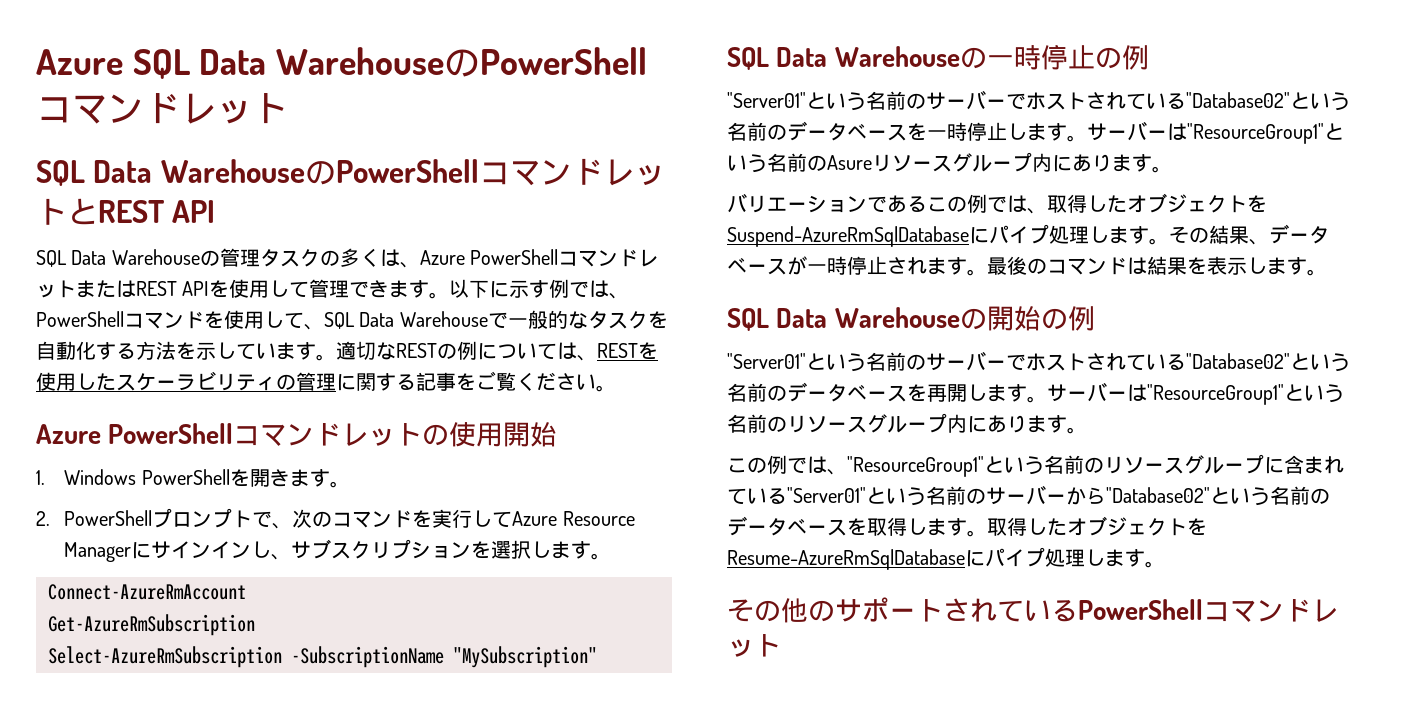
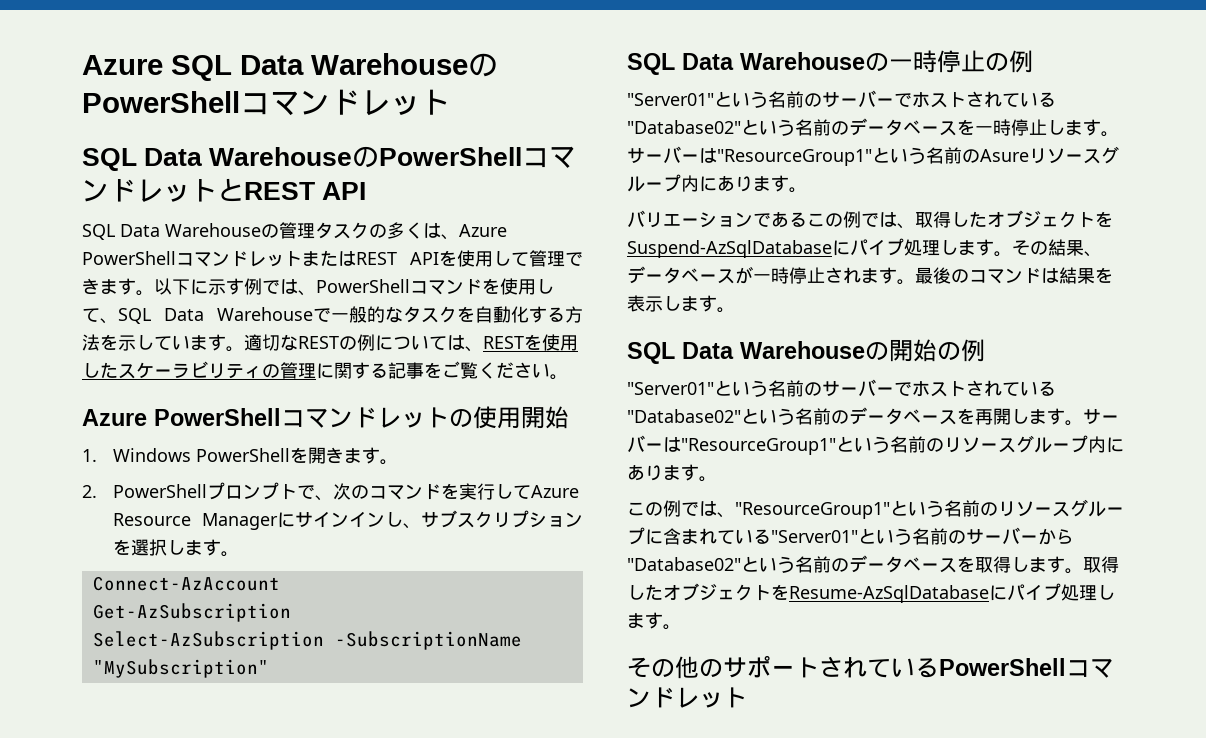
[48,584,246,600] [48,614,255,636] [48,646,282,668] Connect-AzureRmAccount // Get-AzureRmSubscription // Select-AzureRmSubscription -> [92,576,280,591] [92,603,291,622] [92,631,324,650] Connect-AzAccount // Get-AzSubscription // Select-AzSubscription
[727,226,969,247] Suspend-AzureRmSqlDatabase -> [627,240,832,258] Suspend-AzSqlDatabase
[727,549,965,570] Resume-AzureRmSqlDatabase -> [789,585,989,603] Resume-AzSqlDatabase

